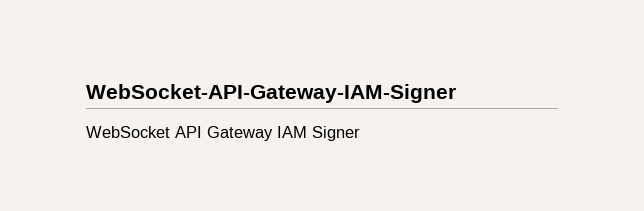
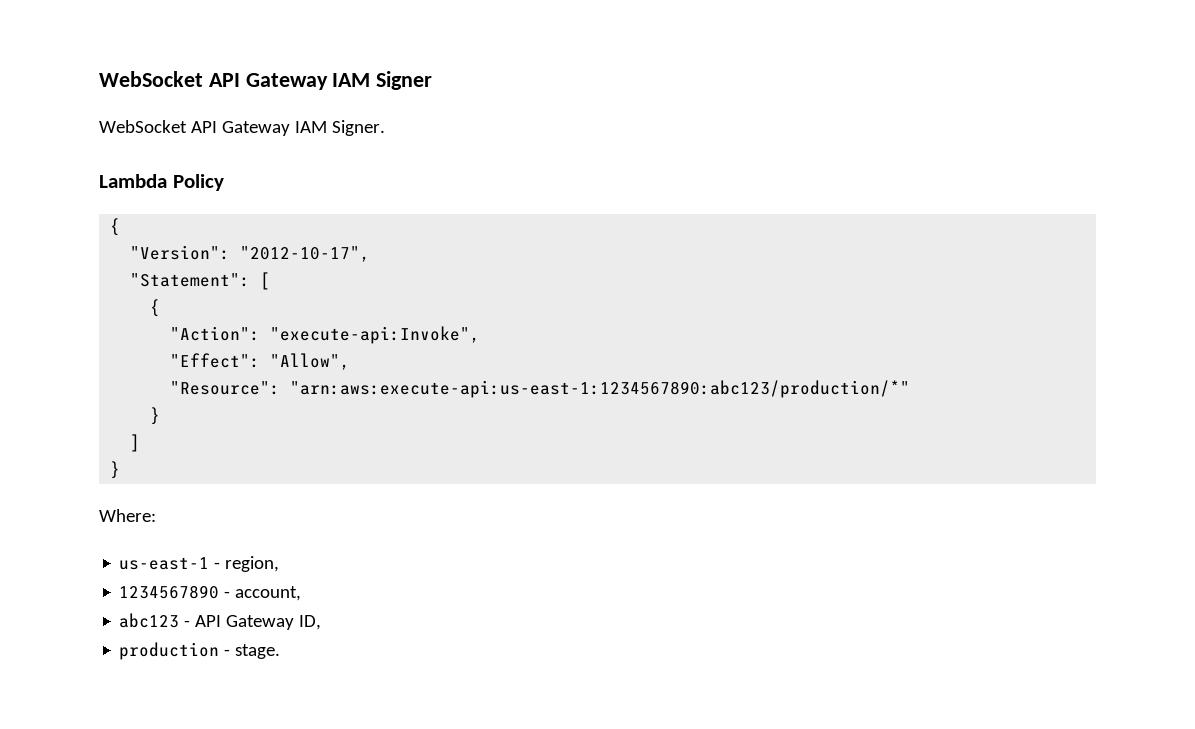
[86,84,456,103] [86,126,360,141] WebSocket-API-Gateway-IAM-Signer // WebSocket API Gateway IAM Signer -> [99,71,433,90] [99,120,385,136] [99,174,224,191] [110,218,121,236] [130,245,371,262] [130,272,271,290] [150,299,161,317] [170,326,481,344] [170,353,351,370] [170,380,911,398] [150,407,161,425] [130,434,141,452] [110,461,121,479] [99,509,156,522] [119,556,280,572] [119,585,302,601] [119,613,322,630] [119,642,281,660] WebSocket API Gateway IAM Signer // WebSocket API Gateway IAM Signer. // Lambda Policy // { // "Version": "2012-10-17", // "Statement": [ // { // "Action": "execute-api:Invoke", // "Effect": "Allow", // "Resource": "arn:aws:execute-api:us-east-1:1234567890:abc123/production/*" // } // ] // } // Where: // us-east-1 - region, // 1234567890 - account, // abc123 - API Gateway ID, // production - stage.

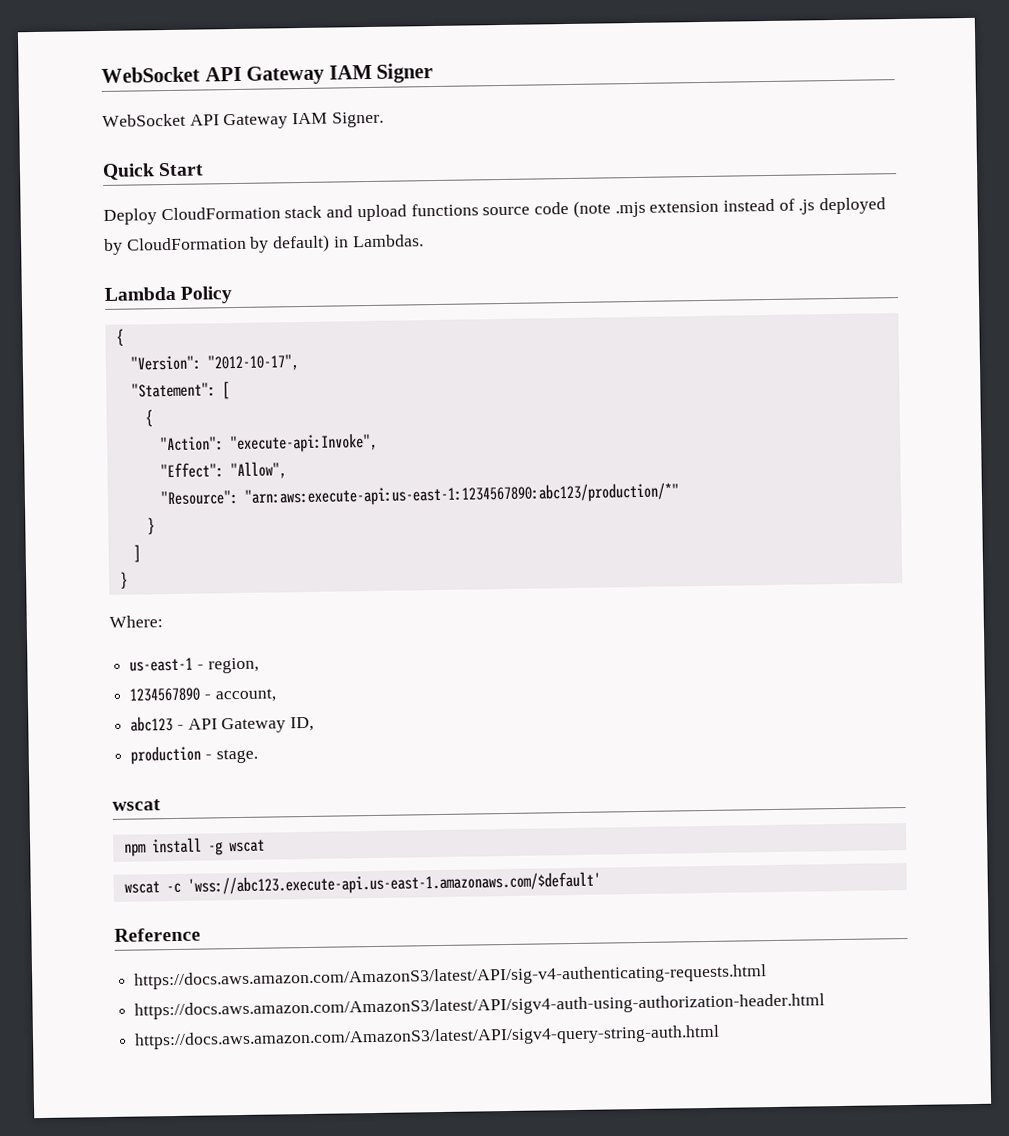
(385, 128) none -> [102,162,205,180] [103,197,887,225] [104,234,424,255] // Quick Start // Deploy CloudFormation stack and upload functions source code (note .mjs extension instead of .js deployed by CloudFormation by default) in Lambdas.
(281, 651) none -> [112,799,161,811] [123,837,265,857] [123,871,601,896] [114,927,201,942] [134,964,768,990] [134,993,826,1020] [134,1024,721,1050] // wscat // npm install -g wscat // wscat -c 'wss://abc123.execute-api.us-east-1.amazonaws.com/$default' // Reference // https://docs.aws.amazon.com/AmazonS3/latest/API/sig-v4-authenticating-requests.html // https://docs.aws.amazon.com/AmazonS3/latest/API/sigv4-auth-using-authorization-header.html // https://docs.aws.amazon.com/AmazonS3/latest/API/sigv4-query-string-auth.html

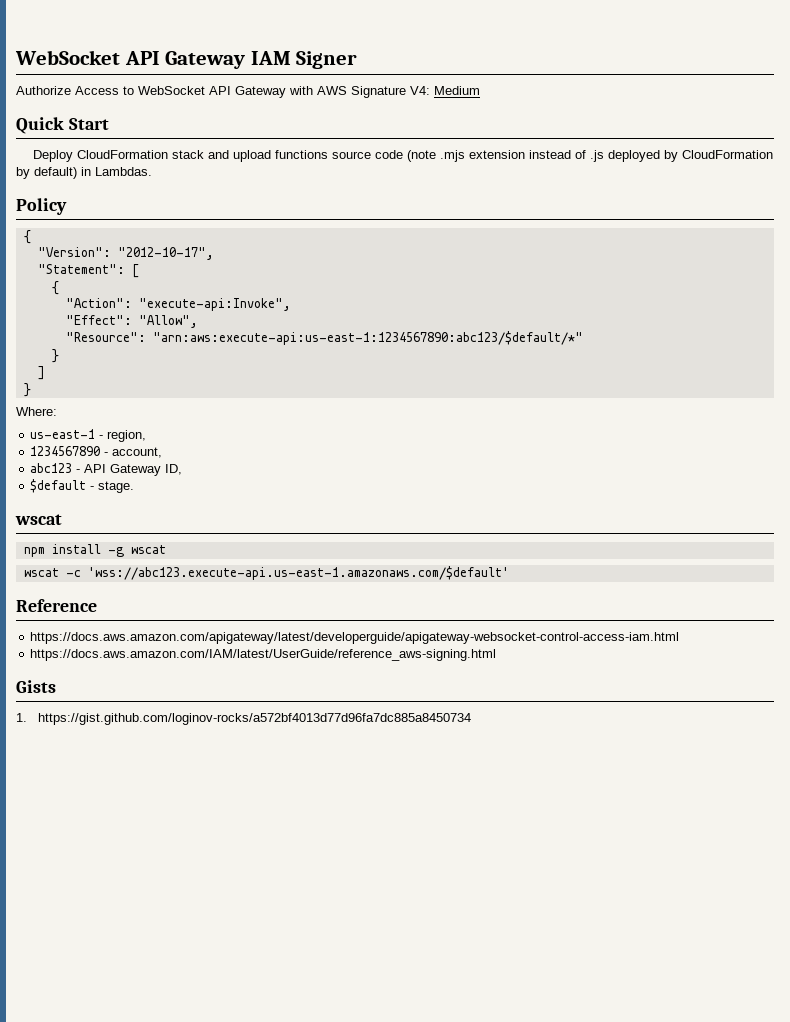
[102,111,384,130] WebSocket API Gateway IAM Signer. -> [16,86,480,98] Authorize Access to WebSocket API Gateway with AWS Signature V4: Medium
[104,286,176,301] Lambda -> (152, 171) none
[243,482,680,507] "arn:aws:execute-api:us-east-1:1234567890:abc123/production/*" -> [152,331,583,345] "arn:aws:execute-api:us-east-1:1234567890:abc123/$default/*"
[130,745,202,765] production -> [30,479,87,493] $default
[134,964,768,990] [134,993,826,1020] [134,1024,721,1050] https://docs.aws.amazon.com/AmazonS3/latest/API/sig-v4-authenticating-requests.html // https://docs.aws.amazon.com/AmazonS3/latest/API/sigv4-auth-using-authorization-header.html // https://docs.aws.amazon.com/AmazonS3/latest/API/sigv4-query-string-auth.html -> [30,632,680,644] [30,649,497,661] [16,680,56,693] [16,713,471,725] https://docs.aws.amazon.com/apigateway/latest/developerguide/apigateway-websocket-control-access-iam.html // https://docs.aws.amazon.com/IAM/latest/UserGuide/reference_aws-signing.html // Gists // 1. https://gist.github.com/loginov-rocks/a572bf4013d77d96fa7dc885a8450734

